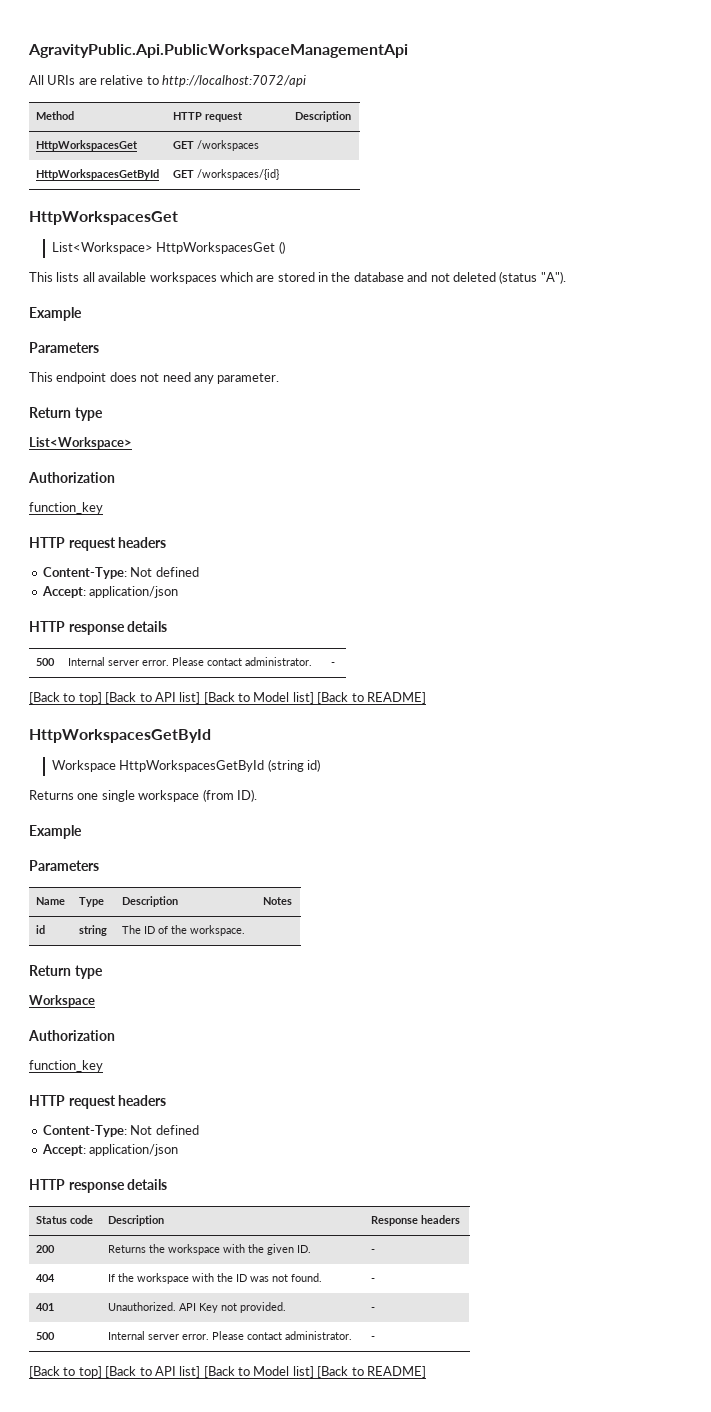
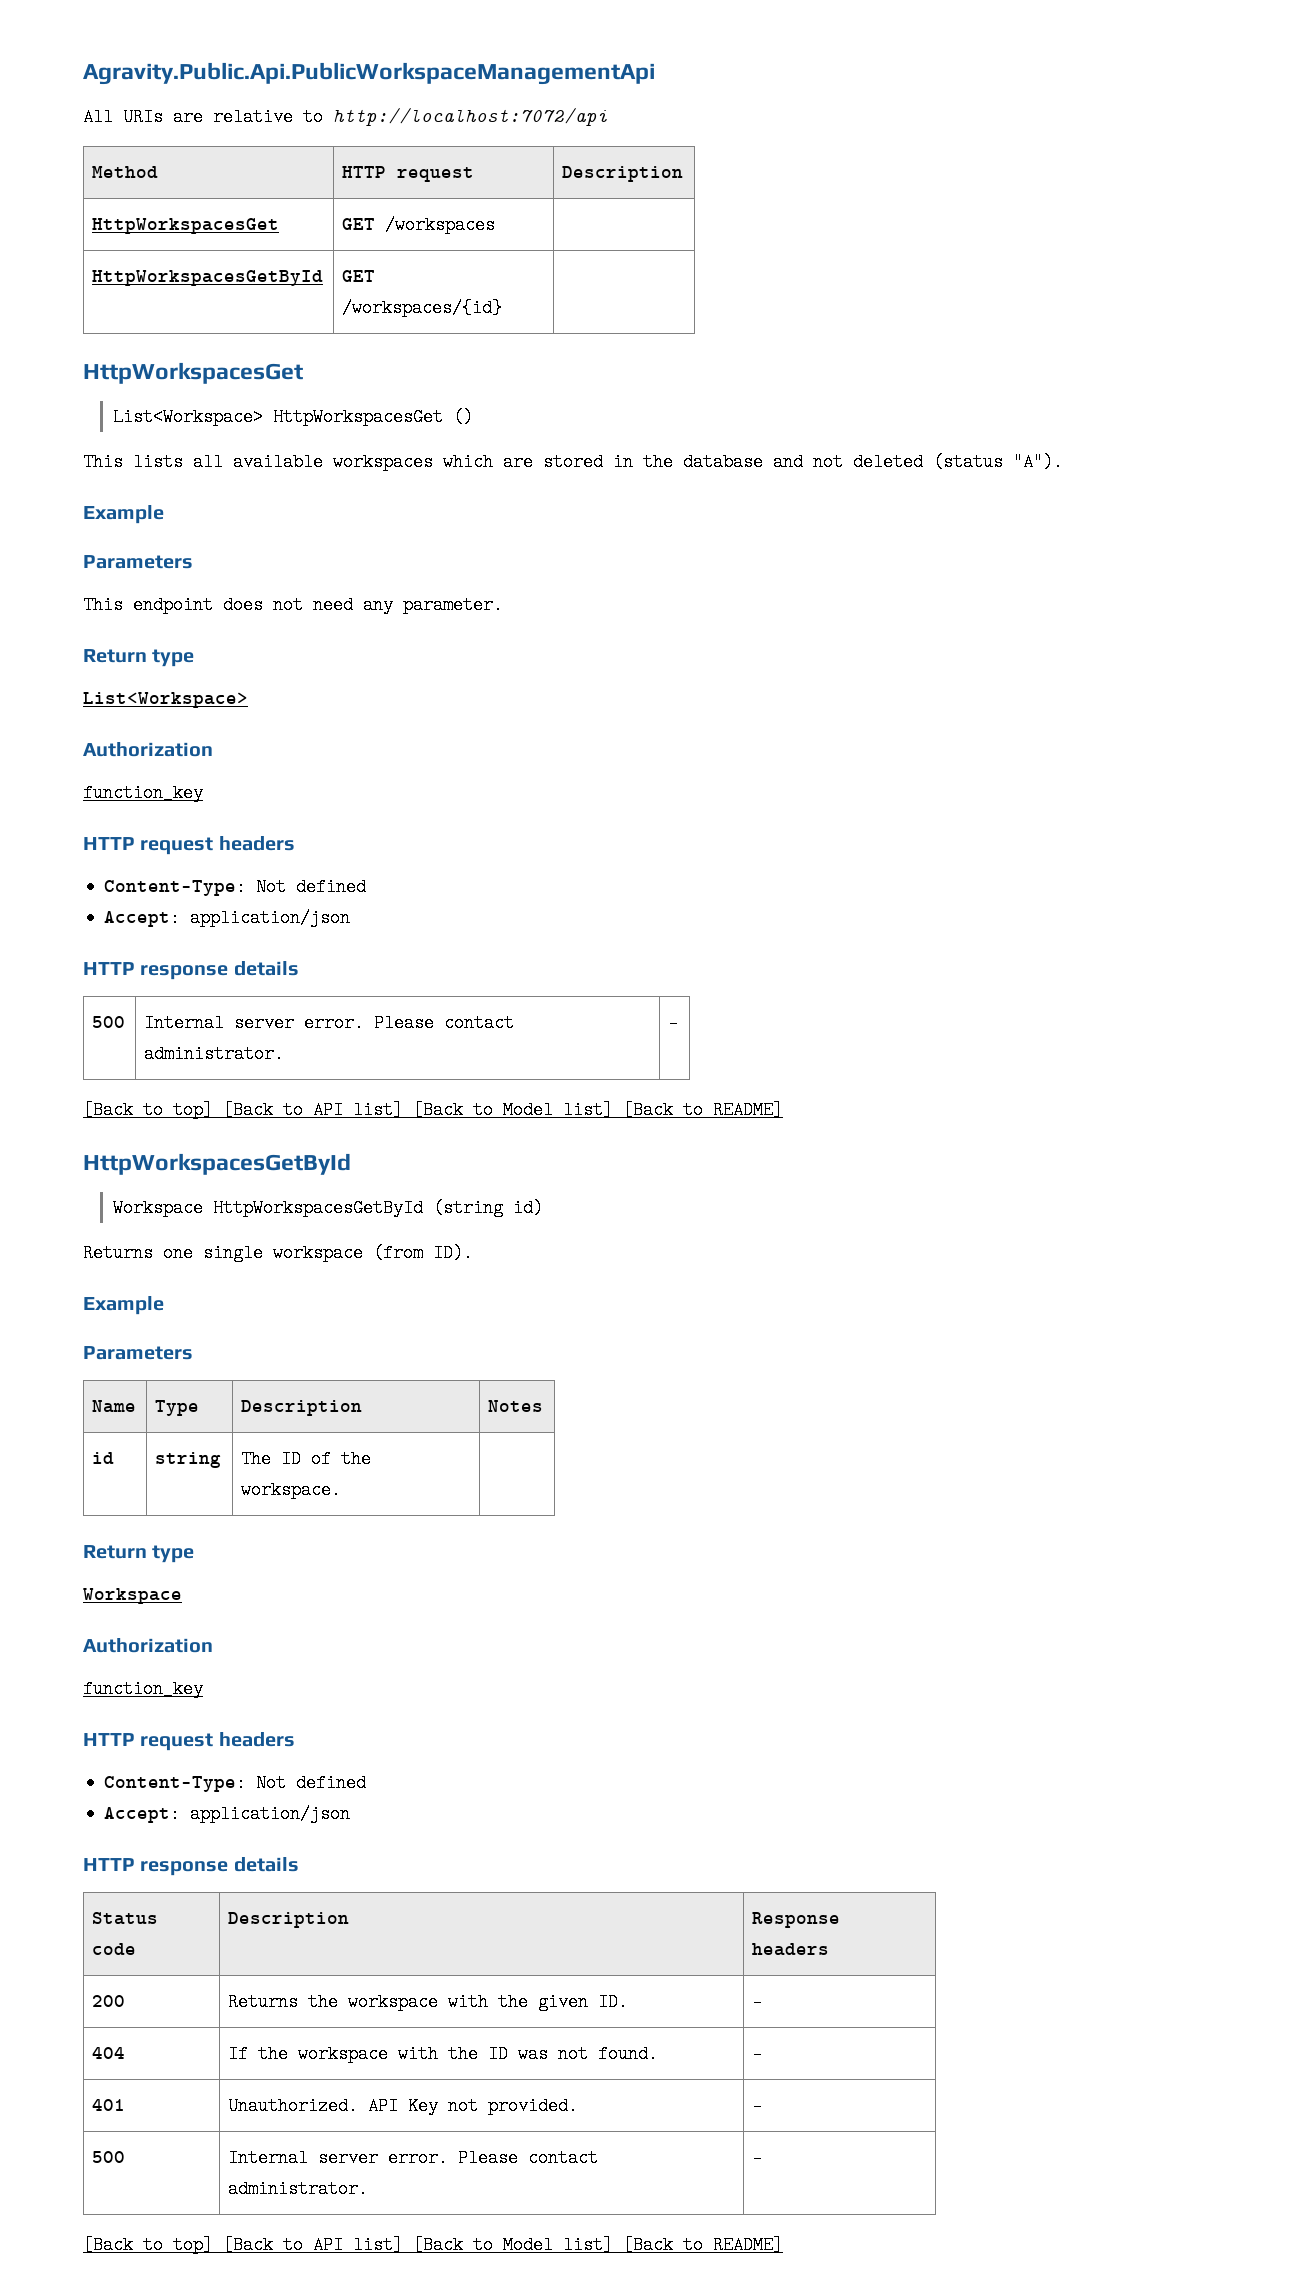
[28,44,408,58] AgravityPublic.Api.PublicWorkspaceManagementApi -> [83,62,655,85] Agravity.Public.Api.PublicWorkspaceManagementApi

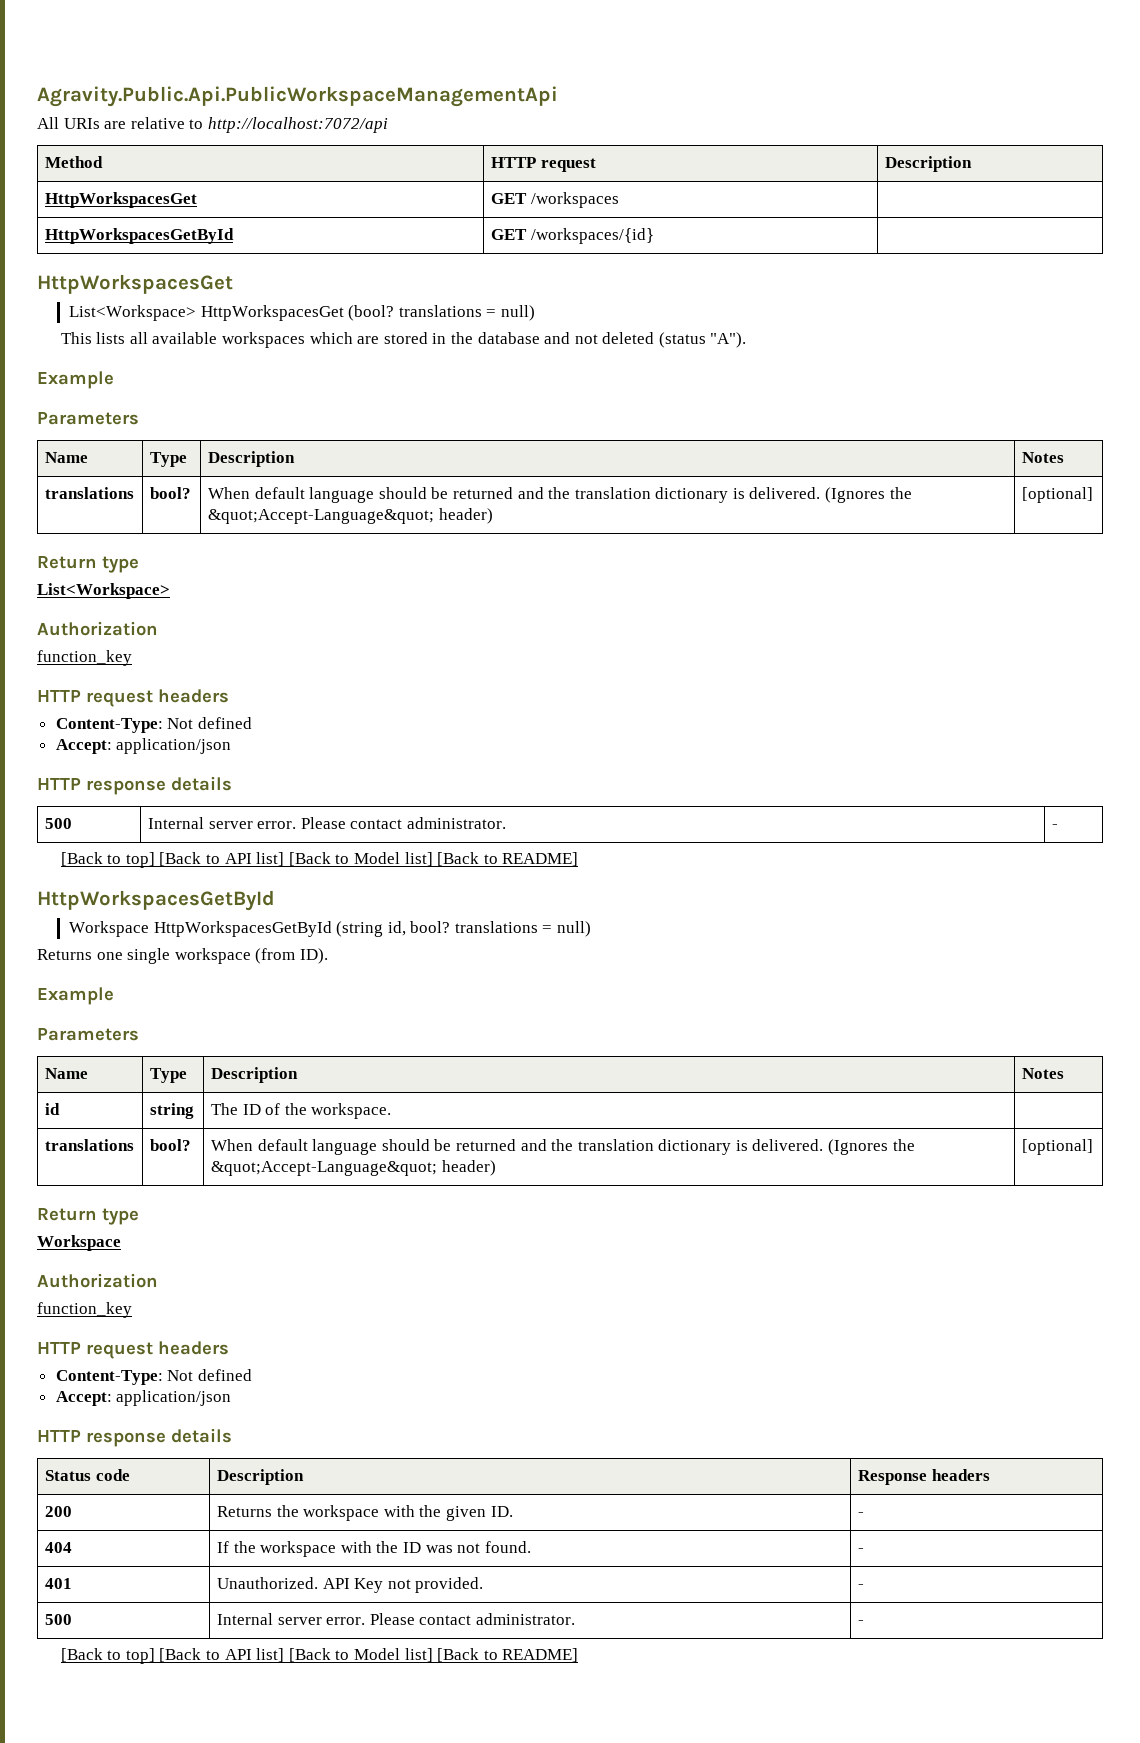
[453,408,474,426] () -> [348,305,535,321] (bool? translations = null)
[83,596,503,614] // This endpoint does not need any parameter. -> [44,452,88,463] [149,452,187,467] [207,451,295,467] [1021,452,1064,463] [44,487,134,499] [149,487,191,499] [207,487,912,503] [207,508,493,524] [1021,487,1093,503] // Name | Type | Description | Notes // translations | bool? | When default language should be returned and the translation dictionary is delivered. (Ignores the &quot;Accept-Language&quot; header) | [optional]
[513,1199,544,1217] id) -> [387,921,592,937] id, bool? translations = null)
(342, 1490) none -> [44,1139,134,1151] [149,1139,191,1151] [210,1139,915,1155] [210,1160,496,1176] [1021,1139,1093,1155] // translations | bool? | When default language should be returned and the translation dictionary is delivered. (Ignores the &quot;Accept-Language&quot; header) | [optional]

